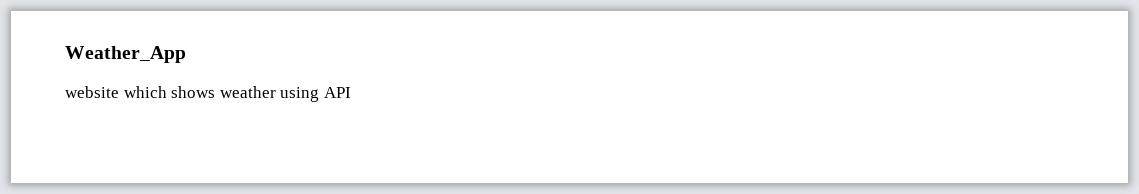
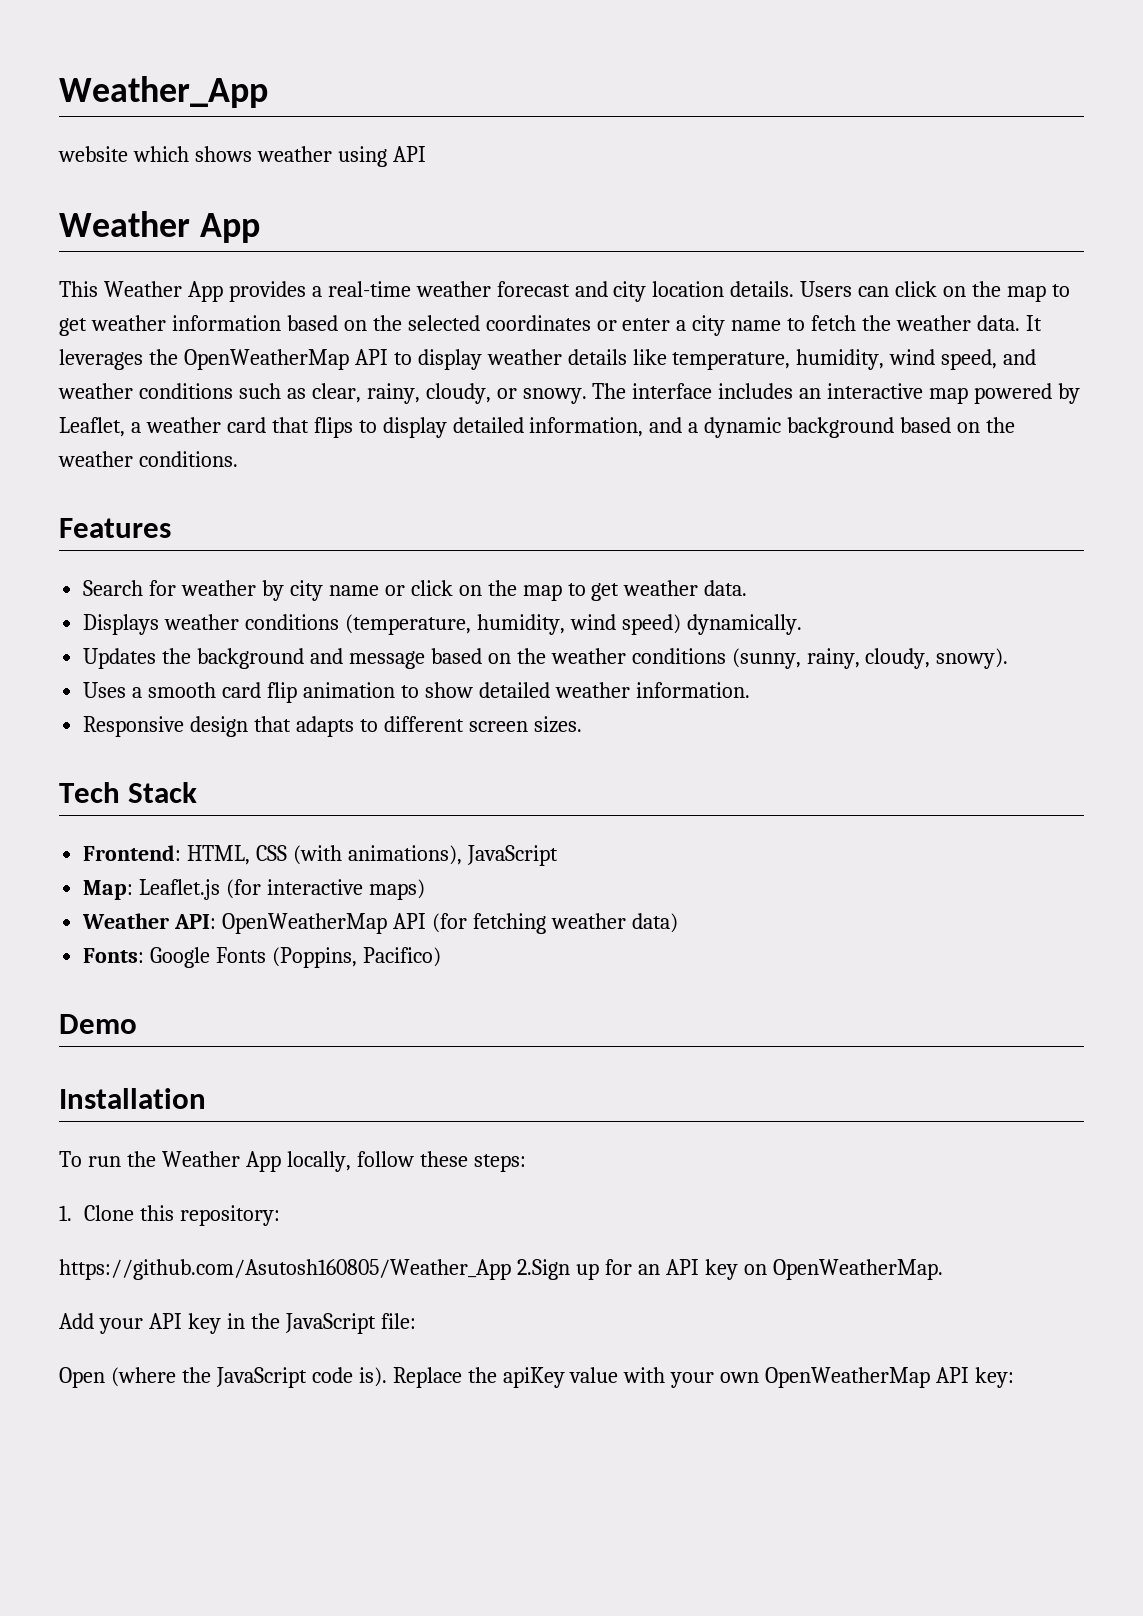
(351, 92) none -> [59,211,260,243] [59,281,1070,302] [59,315,1042,336] [59,349,1037,370] [58,383,1081,404] [59,417,1016,438] [58,451,238,467] [59,518,171,538] [83,580,748,601] [83,614,802,635] [83,648,1009,669] [83,682,750,703] [83,716,582,737] [59,782,198,803] [83,845,558,866] [83,879,425,900] [82,913,678,934] [83,947,441,968] [59,1014,137,1034] [59,1088,206,1109] [59,1151,526,1172] [59,1205,280,1226] [59,1259,943,1280] [59,1313,416,1334] [59,1367,1015,1388] // Weather App // This Weather App provides a real-time weather forecast and city location details. Users can click on the map to get weather information based on the selected coordinates or enter a city name to fetch the weather data. It leverages the OpenWeatherMap API to display weather details like temperature, humidity, wind speed, and weather conditions such as clear, rainy, cloudy, or snowy. The interface includes an interactive map powered by Leaflet, a weather card that flips to display detailed information, and a dynamic background based on the weather conditions. // Features // Search for weather by city name or click on the map to get weather data. // Displays weather conditions (temperature, humidity, wind speed) dynamically. // Updates the background and message based on the weather conditions (sunny, rainy, cloudy, snowy). // Uses a smooth card flip animation to show detailed weather information. // Responsive design that adapts to different screen sizes. // Tech Stack // Frontend: HTML, CSS (with animations), JavaScript // Map: Leaflet.js (for interactive maps) // Weather API: OpenWeatherMap API (for fetching weather data) // Fonts: Google Fonts (Poppins, Pacifico) // Demo // Installation // To run the Weather App locally, follow these steps: // 1. Clone this repository: // https://github.com/Asutosh160805/Weather_App 2.Sign up for an API key on OpenWeatherMap. // Add your API key in the JavaScript file: // Open (where the JavaScript code is). Replace the apiKey value with your own OpenWeatherMap API key:

